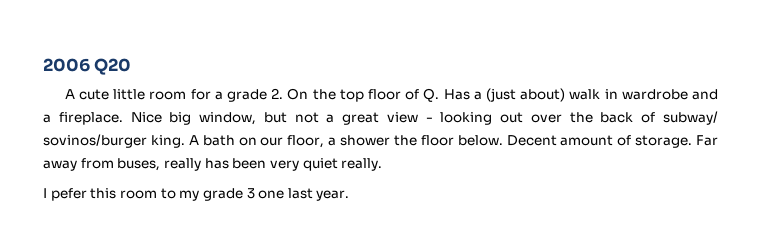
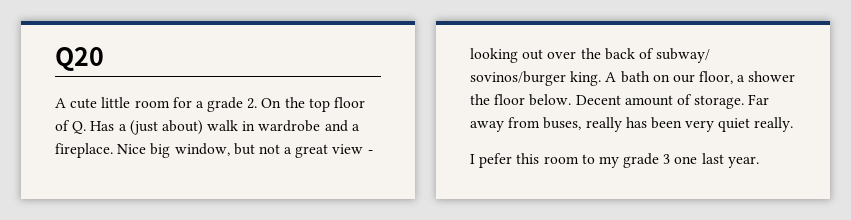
[43,58,90,72] 2006 -> (55, 59) none

